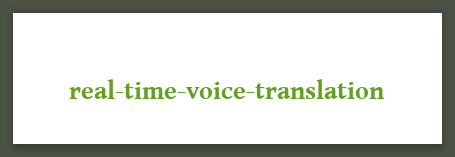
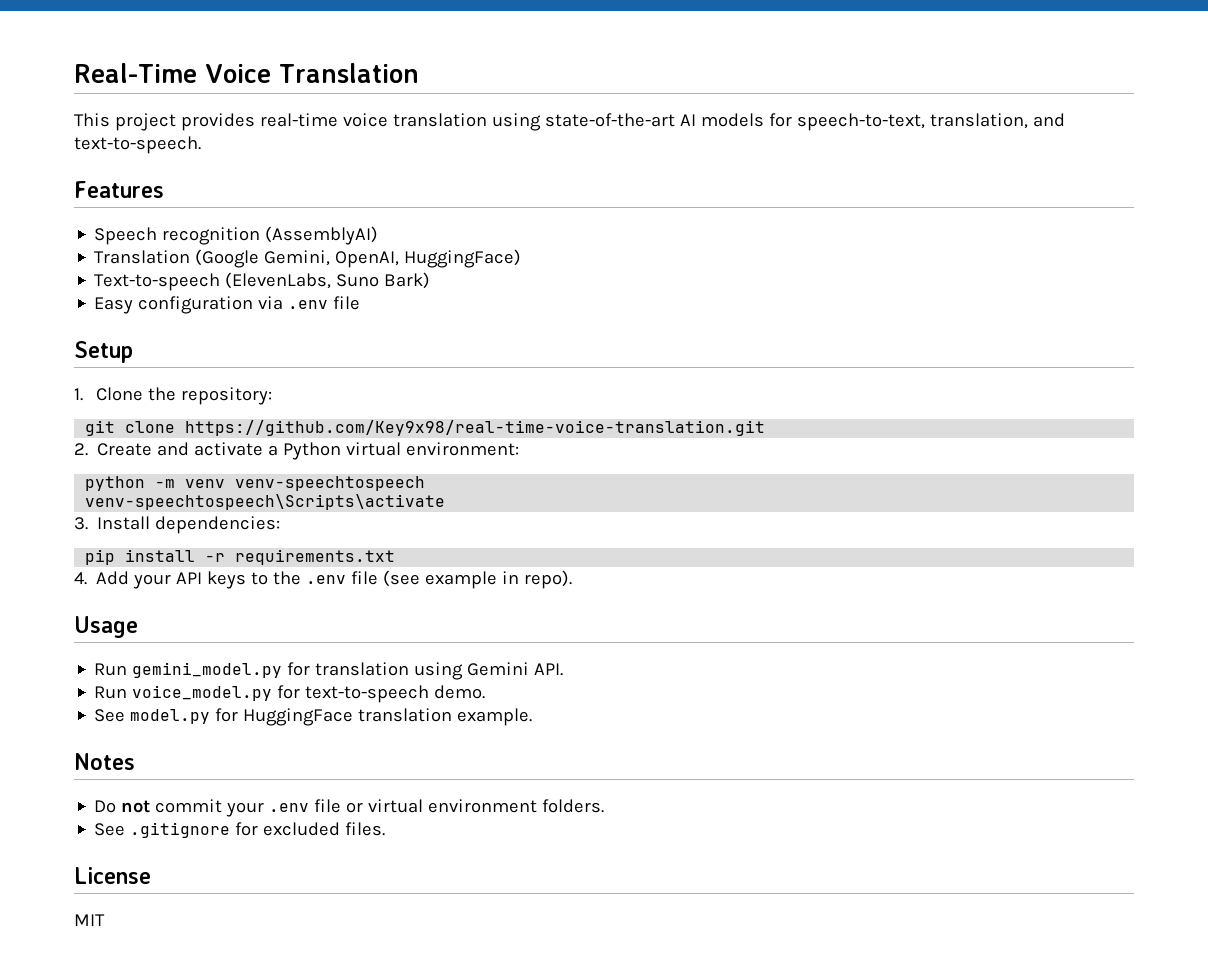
[69,79,385,99] real-time-voice-translation -> [74,63,419,83] [74,113,1065,131] [74,136,201,154] [74,181,164,198] [94,226,379,245] [94,249,522,268] [94,272,431,291] [94,296,361,314] [74,341,133,363] [74,387,272,405] [85,420,766,436] [74,442,520,460] [85,476,426,491] [85,494,446,510] [74,516,281,534] [85,549,396,565] [74,570,573,589] [74,616,138,638] [94,662,564,680] [94,685,486,703] [94,708,533,726] [74,753,135,770] [94,799,605,817] [94,822,386,838] [74,867,151,884] [74,914,105,926] Real-Time Voice Translation // This project provides real-time voice translation using state-of-the-art AI models for speech-to-text, translation, and text-to-speech. // Features // Speech recognition (AssemblyAI) // Translation (Google Gemini, OpenAI, HuggingFace) // Text-to-speech (ElevenLabs, Suno Bark) // Easy configuration via .env file // Setup // 1. Clone the repository: // git clone https://github.com/Key9x98/real-time-voice-translation.git // 2. Create and activate a Python virtual environment: // python -m venv venv-speechtospeech // venv-speechtospeech\Scripts\activate // 3. Install dependencies: // pip install -r requirements.txt // 4. Add your API keys to the .env file (see example in repo). // Usage // Run gemini_model.py for translation using Gemini API. // Run voice_model.py for text-to-speech demo. // See model.py for HuggingFace translation example. // Notes // Do not commit your .env file or virtual environment folders. // See .gitignore for excluded files. // License // MIT

